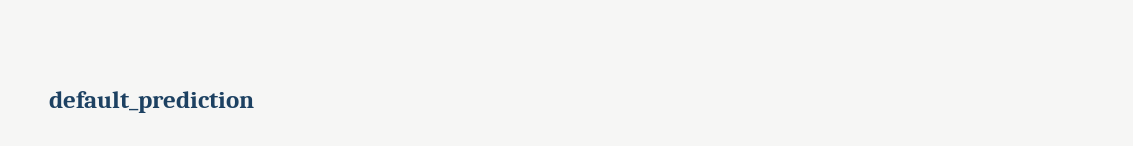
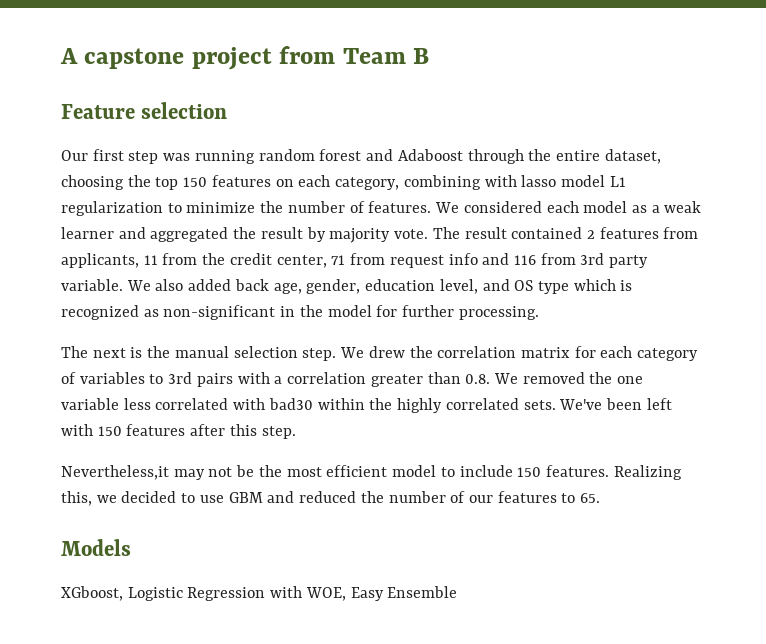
[49,91,254,113] default_prediction -> [60,46,430,70] [61,102,228,119] [61,149,661,164] [61,175,626,190] [61,201,702,216] [61,227,699,243] [61,253,649,268] [61,279,633,294] [61,305,539,320] [61,346,699,361] [61,372,644,387] [61,398,672,413] [61,424,296,439] [61,465,682,480] [61,491,601,506] [61,539,131,556] [61,586,458,601] A capstone project from Team B // Feature selection // Our first step was running random forest and Adaboost through the entire dataset, choosing the top 150 features on each category, combining with lasso model L1 regularization to minimize the number of features. We considered each model as a weak learner and aggregated the result by majority vote. The result contained 2 features from applicants, 11 from the credit center, 71 from request info and 116 from 3rd party variable. We also added back age, gender, education level, and OS type which is recognized as non-significant in the model for further processing. // The next is the manual selection step. We drew the correlation matrix for each category of variables to 3rd pairs with a correlation greater than 0.8. We removed the one variable less correlated with bad30 within the highly correlated sets. We've been left with 150 features after this step. // Nevertheless,it may not be the most efficient model to include 150 features. Realizing this, we decided to use GBM and reduced the number of our features to 65. // Models // XGboost, Logistic Regression with WOE, Easy Ensemble

